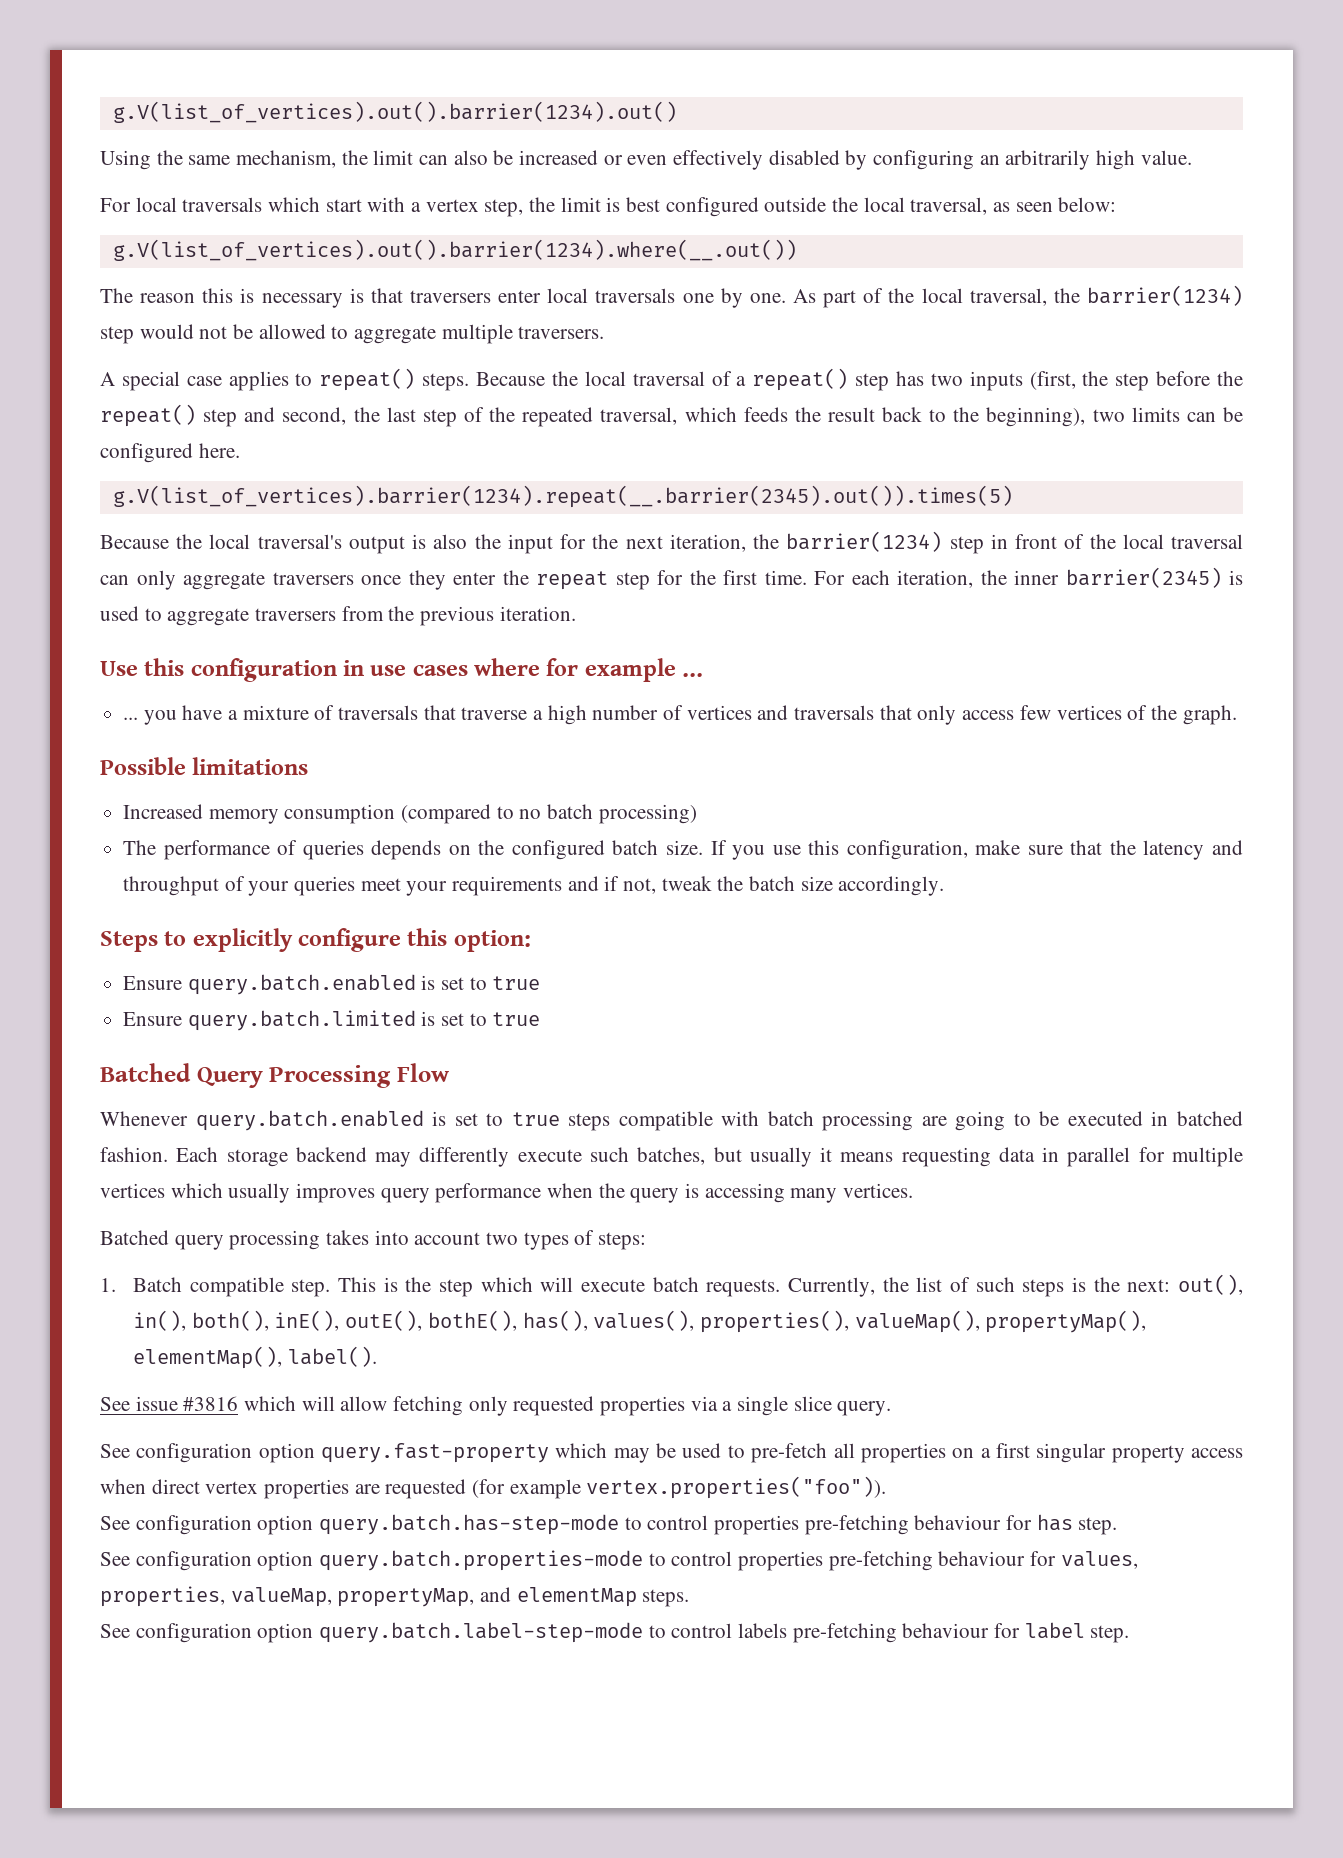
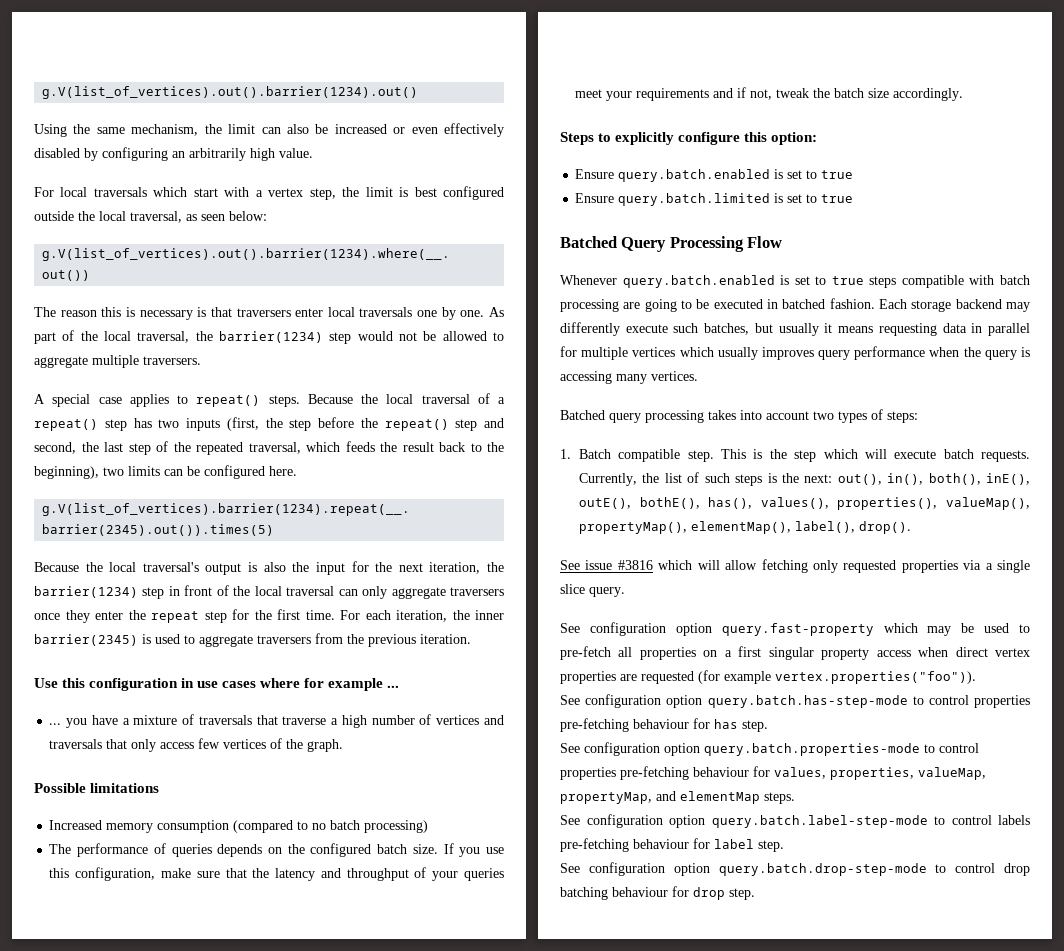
[287,1346,377,1367] label(). -> [795,521,912,534] label(), drop().
(1130, 1634) none -> [560,862,1030,876] [560,886,755,900] // See configuration option query.batch.drop-step-mode to control drop batching behaviour for drop step.

